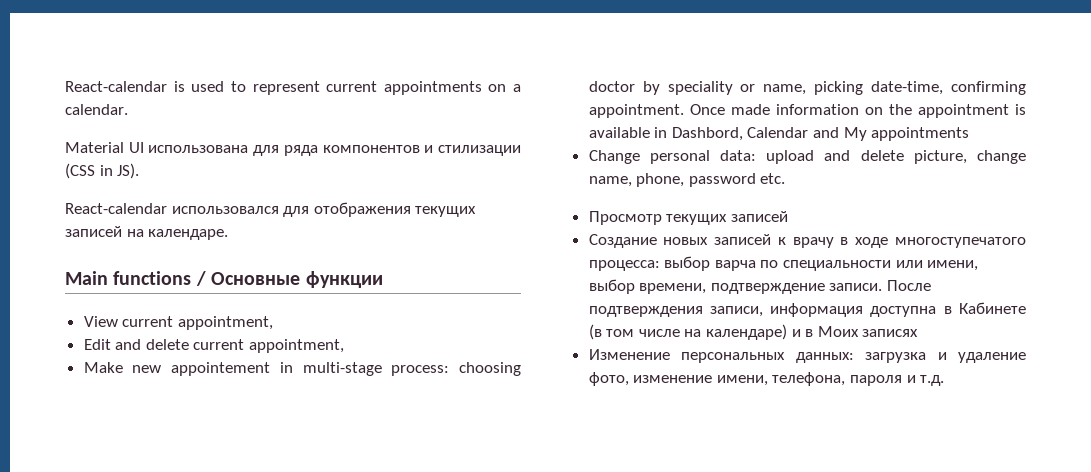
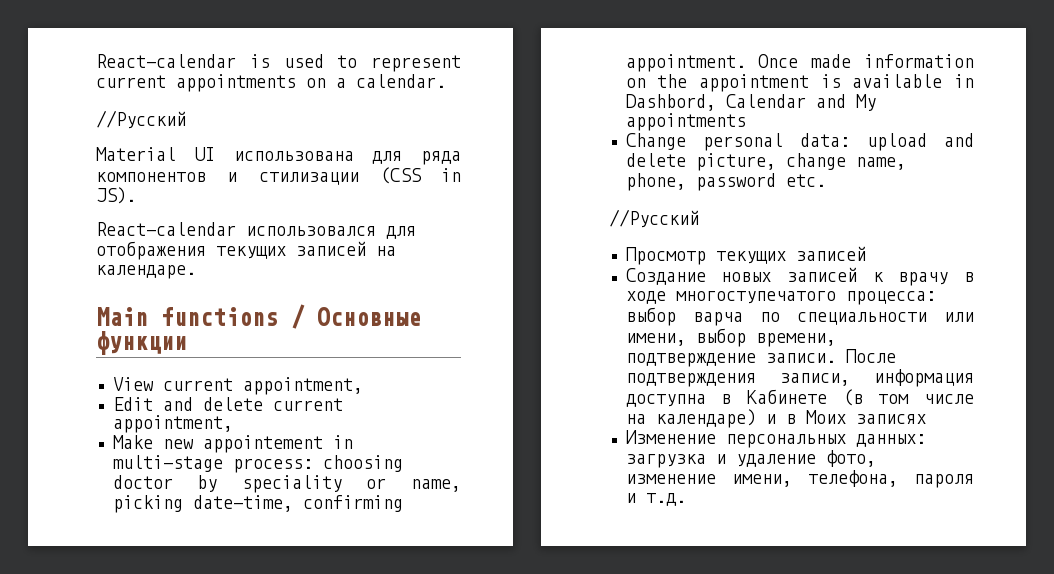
(128, 109) none -> [96,110,186,129] // //Русский
(786, 178) none -> [609,209,699,228] // //Русский

